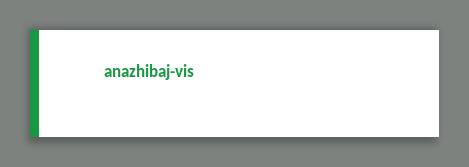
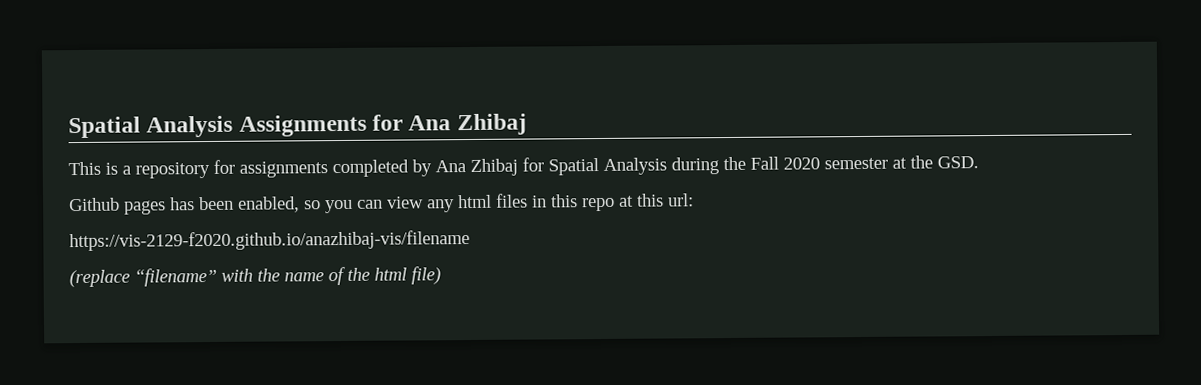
[104,64,194,80] anazhibaj-vis -> [68,113,527,139] [68,155,979,179] [69,193,694,215] [69,230,470,252] [69,266,441,288] Spatial Analysis Assignments for Ana Zhibaj // This is a repository for assignments completed by Ana Zhibaj for Spatial Analysis during the Fall 2020 semester at the GSD. // Github pages has been enabled, so you can view any html files in this repo at this url: // https://vis-2129-f2020.github.io/anazhibaj-vis/filename // (replace “filename” with the name of the html file)

